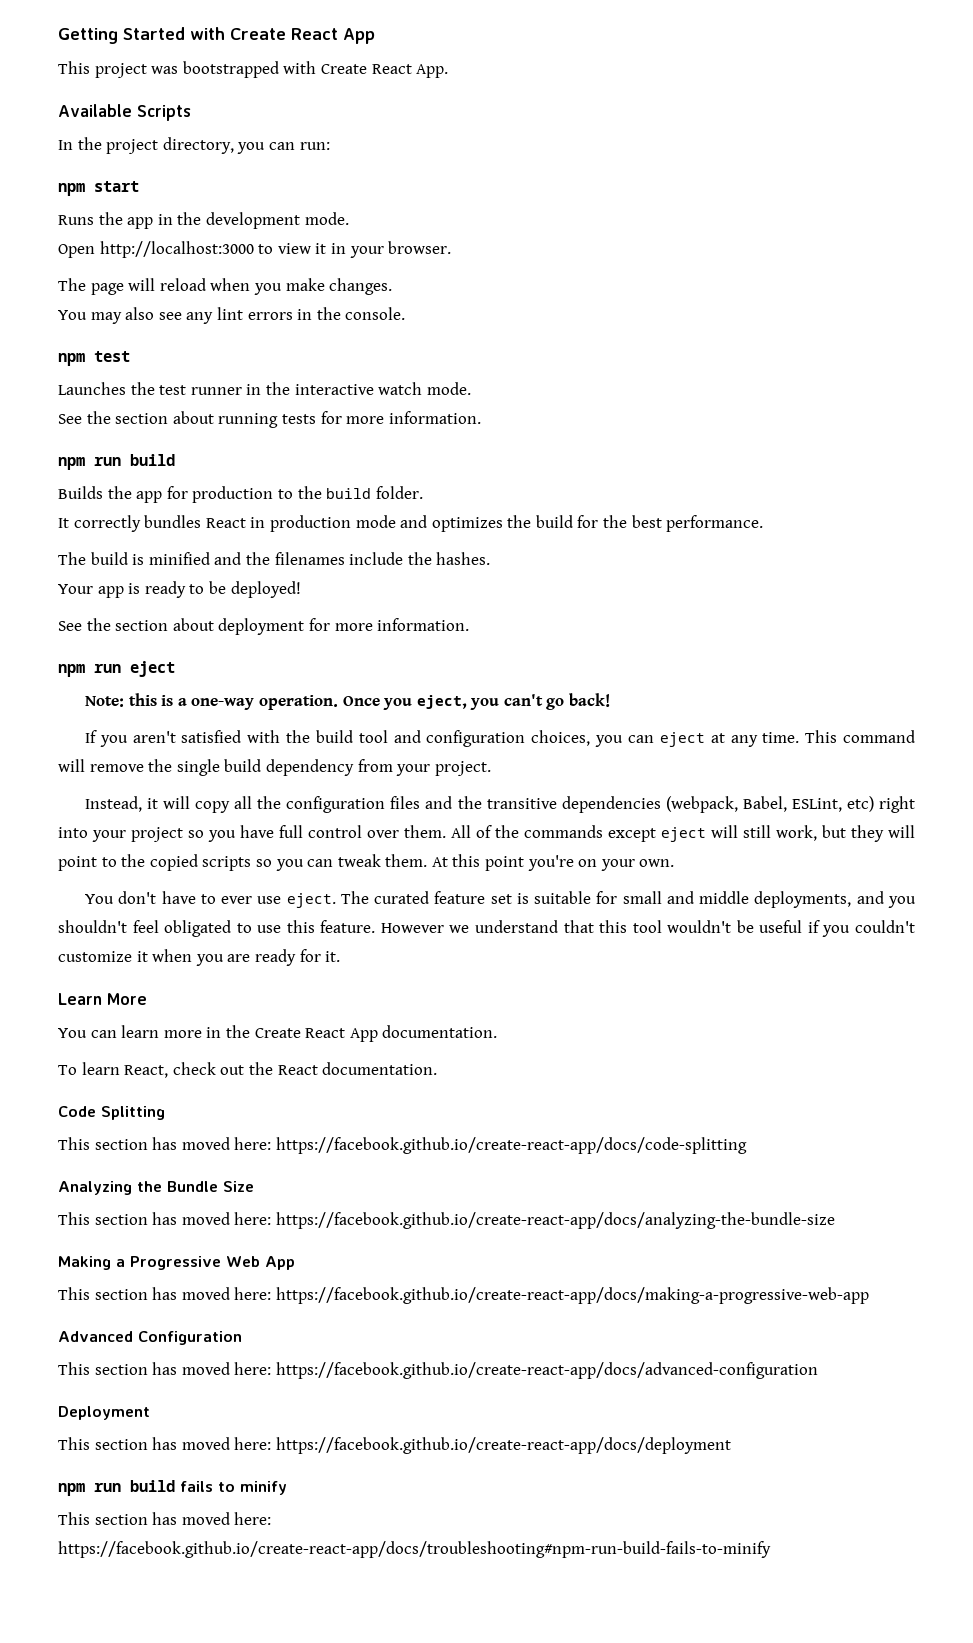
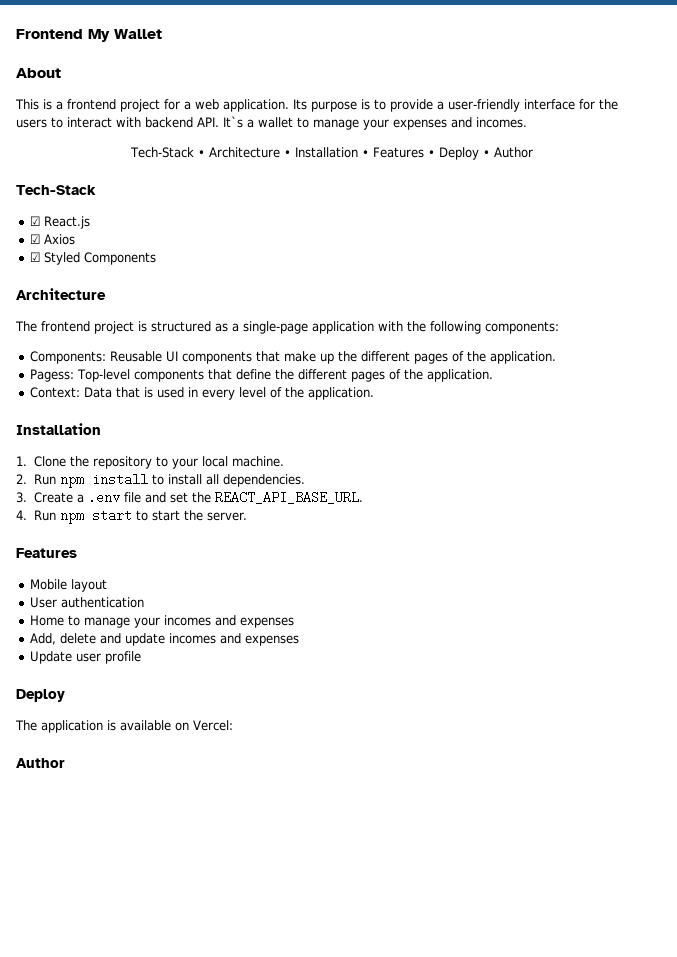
[58,27,375,44] [58,61,449,78] [58,104,191,121] [58,137,330,154] [58,181,139,196] [58,212,349,229] [58,241,452,258] [58,278,393,295] [58,307,406,324] [58,351,130,366] [58,382,471,395] [58,411,481,428] [58,454,175,470] [58,486,423,503] [58,515,764,532] [58,552,491,565] [58,581,301,598] [58,618,470,635] [58,661,175,677] [84,693,611,710] [84,730,916,747] [58,759,491,776] [84,796,915,813] [58,825,915,842] [58,854,675,871] [84,891,917,908] [58,920,915,937] [58,949,341,966] [58,993,147,1005] [58,1025,498,1042] [58,1062,438,1078] [58,1106,165,1120] [58,1137,747,1154] [58,1181,254,1195] [58,1212,835,1229] [58,1256,295,1270] [58,1287,869,1304] [58,1331,242,1345] [58,1362,818,1379] [58,1406,150,1420] [58,1437,731,1454] [58,1480,287,1496] [58,1512,272,1525] [58,1541,771,1558] Getting Started with Create React App // This project was bootstrapped with Create React App. // Available Scripts // In the project directory, you can run: // npm start // Runs the app in the development mode. // Open http://localhost:3000 to view it in your browser. // The page will reload when you make changes. // You may also see any lint errors in the console. // npm test // Launches the test runner in the interactive watch mode. // See the section about running tests for more information. // npm run build // Builds the app for production to the build folder. // It correctly bundles React in production mode and optimizes the build for the best performance. // The build is minified and the filenames include the hashes. // Your app is ready to be deployed! // See the section about deployment for more information. // npm run eject // Note: this is a one-way operation. Once you eject, you can't go back! // If you aren't satisfied with the build tool and configuration choices, you can eject at any time. This command will remove the single build dependency from your project. // Instead, it will copy all the configuration files and the transitive dependencies (webpack, Babel, ESLint, etc) right into your project so you have full control over them. All of the commands except eject will still work, but they will point to the copied scripts so you can tweak them. At this point you're on your own. // You don't have to ever use eject. The curated feature set is suitable for small and middle deployments, and you shouldn't feel obligated to use this feature. However we understand that this tool wouldn't be useful if you couldn't customize it when you are ready for it. // Learn More // You can learn more in the Create React App documentation. // To learn React, check out the React documentation. // Code Splitting // This section has moved here: https://facebook.github.io/create-react-app/docs/code-splitting // Analyzing the Bundle Size // This section has moved here: https://facebook.github.io/create-react-app/docs/analyzing-the-bundle-size // Making a Progressive Web App // This section has moved here: https://facebook.github.io/create-react-app/docs/making-a-progressive-web-app // Advanced Configuration // This section has moved here: https://facebook.github.io/create-react-app/docs/advanced-configuration // Deployment // This section has moved here: https://facebook.github.io/create-react-app/docs/deployment // npm run build fails to minify // This section has moved here: https://facebook.github.io/create-react-app/docs/troubleshooting#npm-run-build-fails-to-minify -> [16,29,162,42] [16,68,61,78] [15,99,618,112] [16,116,527,130] [130,147,533,160] [16,185,96,195] [30,216,91,229] [30,234,76,245] [30,252,157,265] [16,288,106,300] [15,321,559,334] [30,351,557,364] [30,369,494,382] [30,387,375,400] [16,423,101,435] [16,456,284,469] [16,473,305,488] [16,491,363,504] [16,509,248,524] [16,548,77,558] [30,579,108,592] [30,597,145,608] [30,615,295,628] [30,633,300,646] [30,651,142,664] [16,689,65,702] [15,720,233,733] [16,758,65,768] Frontend My Wallet // About // This is a frontend project for a web application. Its purpose is to provide a user-friendly interface for the users to interact with backend API. It`s a wallet to manage your expenses and incomes. // Tech-Stack • Architecture • Installation • Features • Deploy • Author // Tech-Stack // ☑ React.js // ☑ Axios // ☑ Styled Components // Architecture // The frontend project is structured as a single-page application with the following components: // Components: Reusable UI components that make up the different pages of the application. // Pagess: Top-level components that define the different pages of the application. // Context: Data that is used in every level of the application. // Installation // 1. Clone the repository to your local machine. // 2. Run npm install to install all dependencies. // 3. Create a .env file and set the REACT_API_BASE_URL. // 4. Run npm start to start the server. // Features // Mobile layout // User authentication // Home to manage your incomes and expenses // Add, delete and update incomes and expenses // Update user profile // Deploy // The application is available on Vercel: // Author

